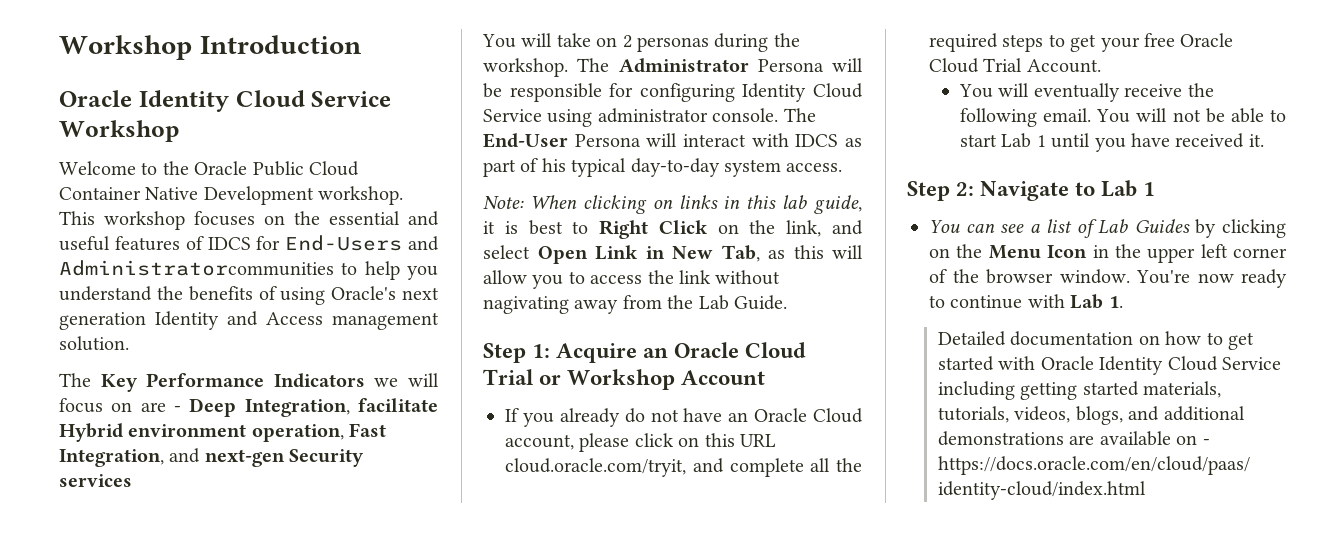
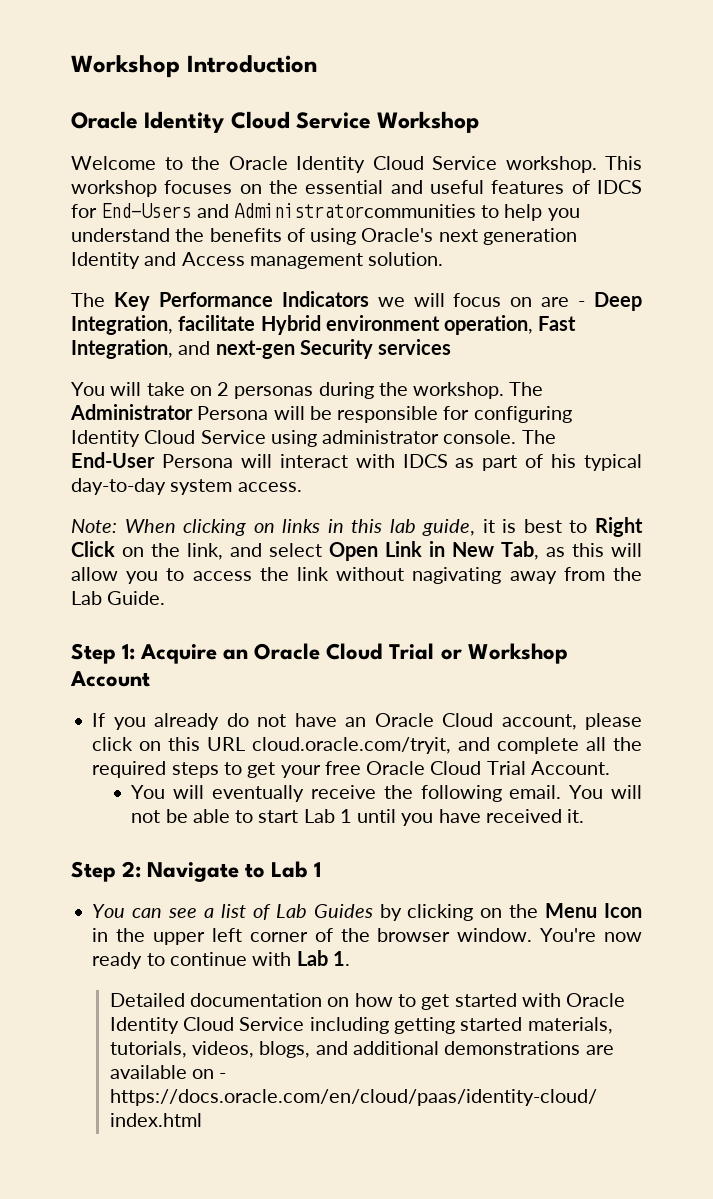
[252,161,359,176] [59,186,314,205] Public Cloud Container Native Development -> [296,156,497,173] Identity Cloud Service

